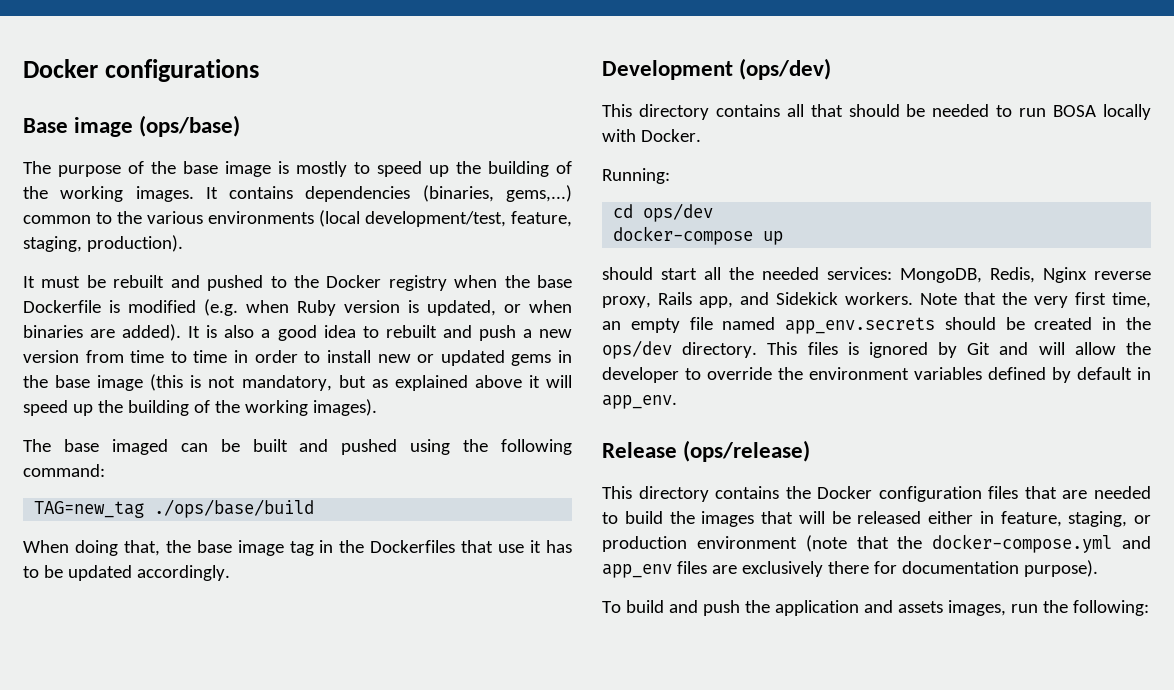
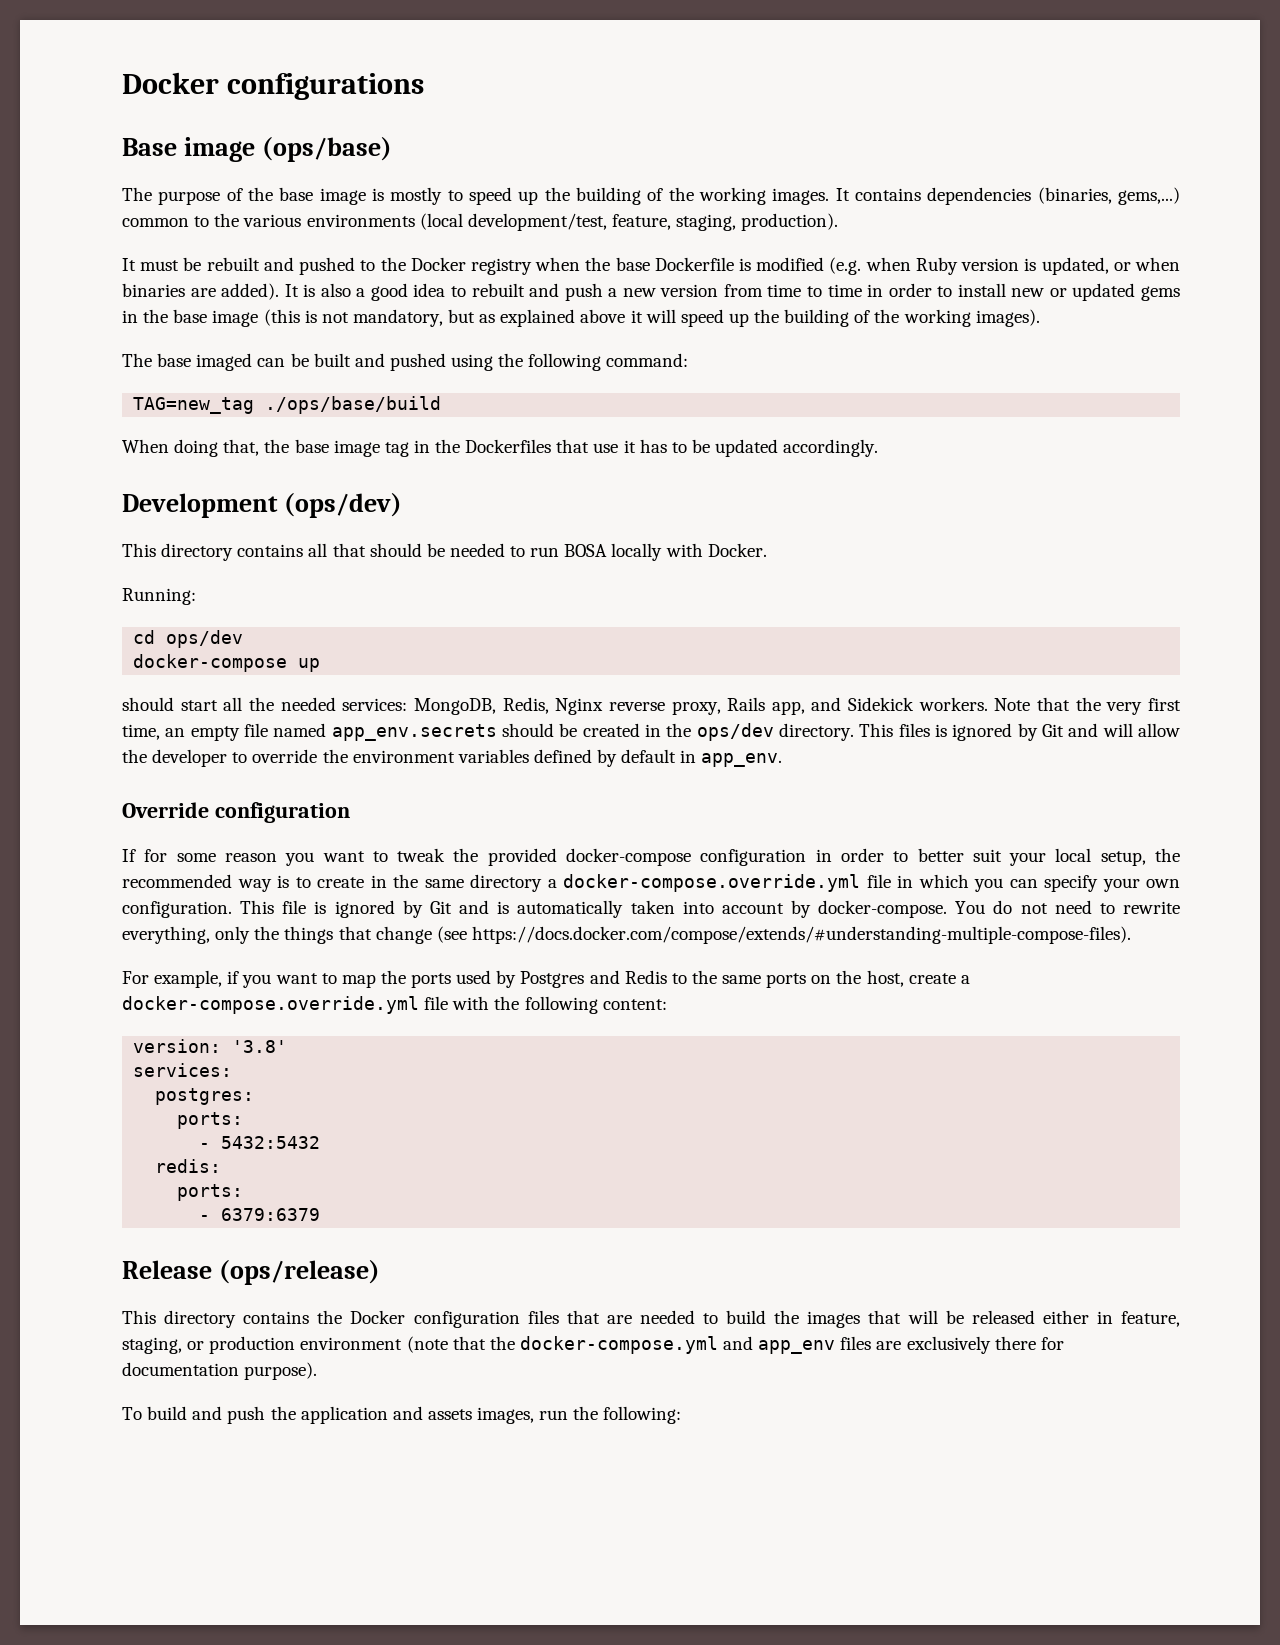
(677, 402) none -> [122,802,350,823] [122,848,1180,866] [122,874,1180,892] [122,900,1180,918] [122,926,1131,944] [122,970,970,988] [122,996,667,1014] [133,1039,288,1053] [133,1063,233,1077] [155,1088,255,1105] [177,1112,244,1129] [199,1136,321,1149] [155,1159,222,1173] [177,1184,244,1201] [199,1208,321,1221] // Override configuration // If for some reason you want to tweak the provided docker-compose configuration in order to better suit your local setup, the recommended way is to create in the same directory a docker-compose.override.yml file in which you can specify your own configuration. This file is ignored by Git and is automatically taken into account by docker-compose. You do not need to rewrite everything, only the things that change (see https://docs.docker.com/compose/extends/#understanding-multiple-compose-files). // For example, if you want to map the ports used by Postgres and Redis to the same ports on the host, create a docker-compose.override.yml file with the following content: // version: '3.8' // services: // postgres: // ports: // - 5432:5432 // redis: // ports: // - 6379:6379

